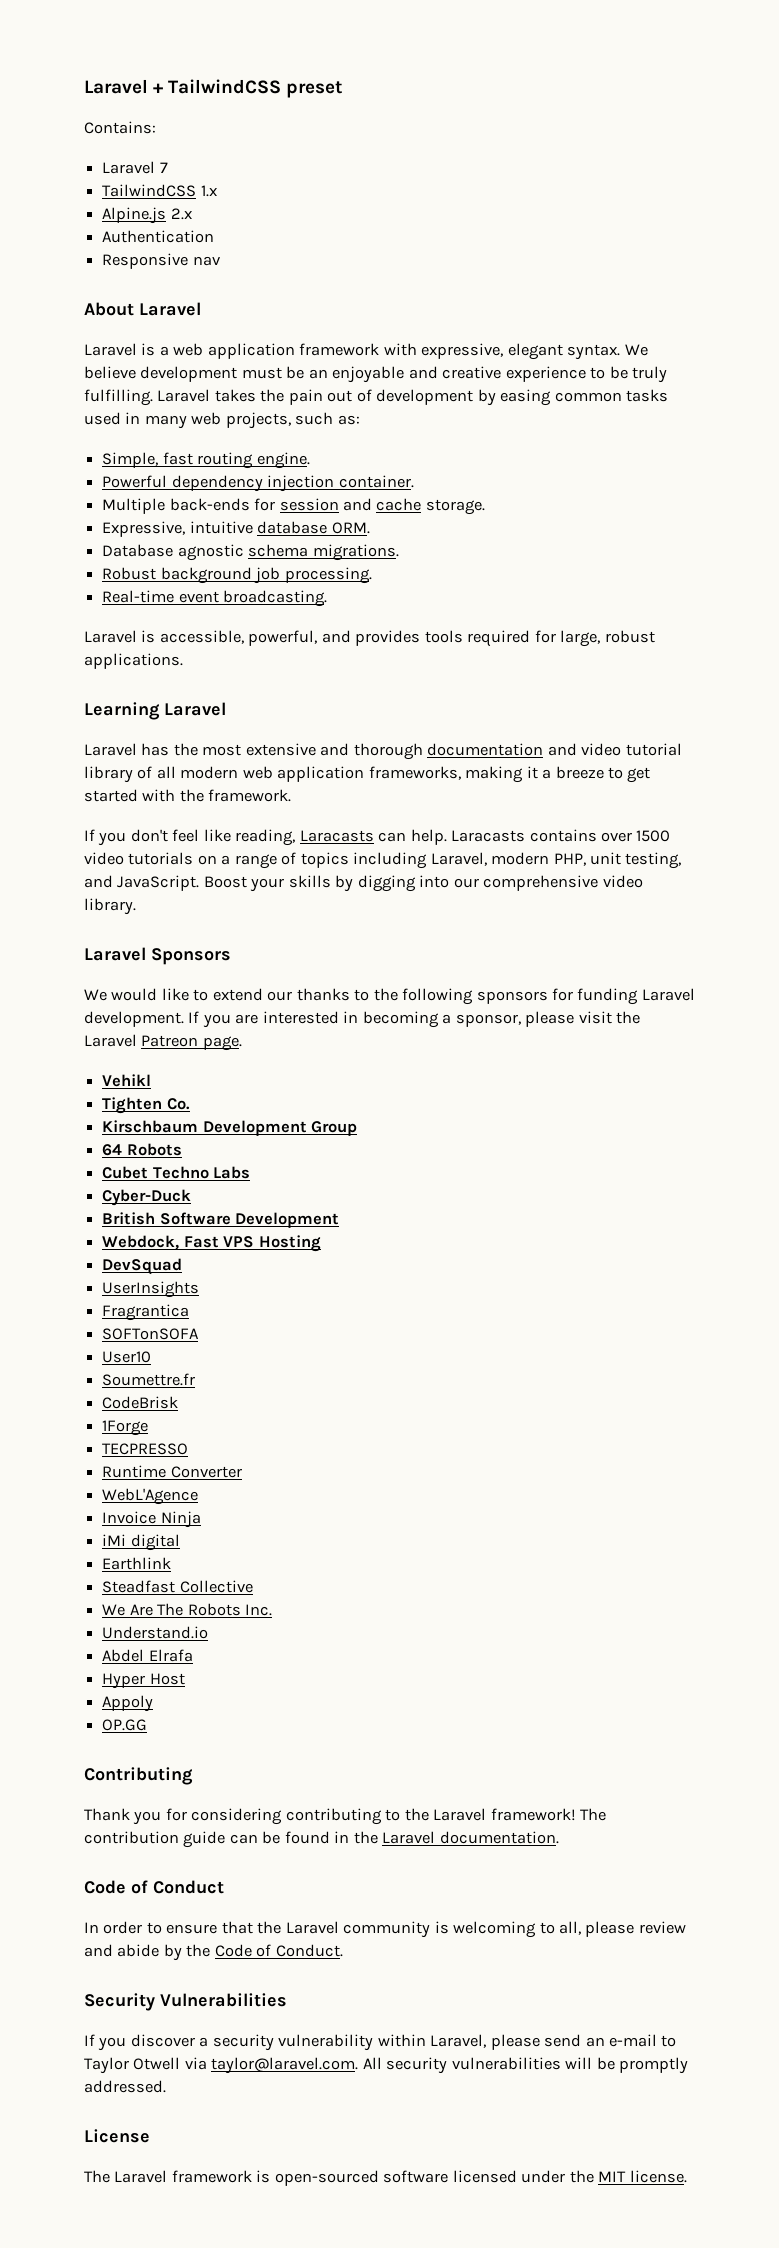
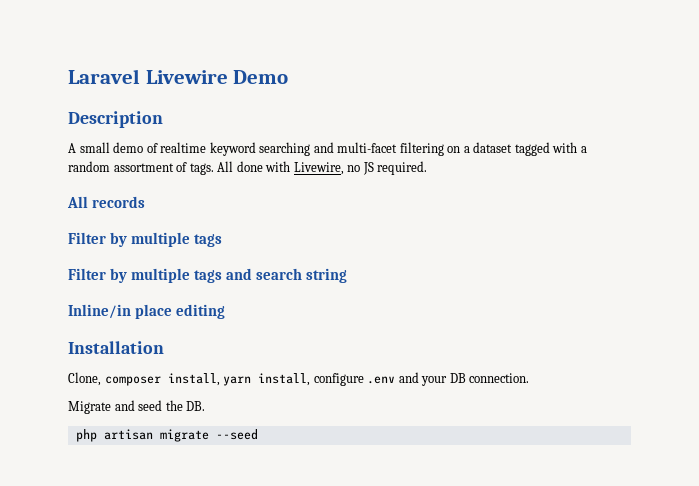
[84,79,344,98] [84,121,156,134] [102,161,168,174] [102,184,217,197] [102,207,192,224] [102,230,215,243] [102,253,220,269] [84,302,201,316] [84,343,648,360] [84,366,668,383] [84,389,669,406] [84,412,360,429] [102,452,310,469] [102,475,414,492] [102,498,485,515] [102,521,370,537] [102,544,399,561] [102,567,372,584] [102,590,328,607] [84,630,655,647] [84,653,183,669] [84,702,226,720] [84,743,682,760] [84,766,651,783] [84,789,292,802] [84,829,671,846] [84,852,682,869] [84,875,643,892] [84,898,136,915] [84,947,231,965] [84,988,695,1005] [84,1011,641,1028] [84,1034,242,1051] [102,1074,152,1087] [102,1097,190,1114] [102,1120,358,1136] [102,1143,182,1156] [102,1166,251,1179] [102,1189,192,1206] [102,1212,340,1228] [102,1235,321,1252] [102,1258,183,1275] [102,1281,200,1298] [102,1304,190,1321] [102,1328,200,1340] [102,1351,152,1363] [102,1373,196,1386] [102,1396,179,1409] [102,1420,149,1436] [102,1443,189,1455] [102,1465,242,1478] [102,1488,199,1505] [102,1511,201,1528] [102,1534,180,1551] [102,1557,172,1570] [102,1580,253,1593] [102,1603,272,1616] [102,1626,209,1639] [102,1649,193,1662] [102,1673,185,1689] [102,1695,154,1712] [102,1719,148,1731] [84,1767,193,1785] [84,1808,607,1825] [84,1831,559,1848] [84,1880,224,1894] [84,1921,686,1938] [84,1944,343,1961] [84,1993,287,2011] [84,2034,677,2051] [84,2057,689,2074] [84,2080,166,2093] [84,2129,150,2143] [84,2170,687,2186] Laravel + TailwindCSS preset // Contains: // Laravel 7 // TailwindCSS 1.x // Alpine.js 2.x // Authentication // Responsive nav // About Laravel // Laravel is a web application framework with expressive, elegant syntax. We believe development must be an enjoyable and creative experience to be truly fulfilling. Laravel takes the pain out of development by easing common tasks used in many web projects, such as: // Simple, fast routing engine. // Powerful dependency injection container. // Multiple back-ends for session and cache storage. // Expressive, intuitive database ORM. // Database agnostic schema migrations. // Robust background job processing. // Real-time event broadcasting. // Laravel is accessible, powerful, and provides tools required for large, robust applications. // Learning Laravel // Laravel has the most extensive and thorough documentation and video tutorial library of all modern web application frameworks, making it a breeze to get started with the framework. // If you don't feel like reading, Laracasts can help. Laracasts contains over 1500 video tutorials on a range of topics including Laravel, modern PHP, unit testing, and JavaScript. Boost your skills by digging into our comprehensive video library. // Laravel Sponsors // We would like to extend our thanks to the following sponsors for funding Laravel development. If you are interested in becoming a sponsor, please visit the Laravel Patreon page. // Vehikl // Tighten Co. // Kirschbaum Development Group // 64 Robots // Cubet Techno Labs // Cyber-Duck // British Software Development // Webdock, Fast VPS Hosting // DevSquad // UserInsights // Fragrantica // SOFTonSOFA // User10 // Soumettre.fr // CodeBrisk // 1Forge // TECPRESSO // Runtime Converter // WebL'Agence // Invoice Ninja // iMi digital // Earthlink // Steadfast Collective // We Are The Robots Inc. // Understand.io // Abdel Elrafa // Hyper Host // Appoly // OP.GG // Contributing // Thank you for considering contributing to the Laravel framework! The contribution guide can be found in the Laravel documentation. // Code of Conduct // In order to ensure that the Laravel community is welcoming to all, please review and abide by the Code of Conduct. // Security Vulnerabilities // If you discover a security vulnerability within Laravel, please send an e-mail to Taylor Otwell via taylor@laravel.com. All security vulnerabilities will be promptly addressed. // License // The Laravel framework is open-sourced software licensed under the MIT license. -> [68,69,289,84] [68,111,163,128] [68,142,587,156] [68,161,428,175] [67,196,146,208] [68,232,223,247] [68,268,348,283] [68,304,226,319] [68,341,164,354] [68,372,530,386] [68,400,206,414] [75,429,258,442] Laravel Livewire Demo // Description // A small demo of realtime keyword searching and multi-facet filtering on a dataset tagged with a random assortment of tags. All done with Livewire, no JS required. // All records // Filter by multiple tags // Filter by multiple tags and search string // Inline/in place editing // Installation // Clone, composer install, yarn install, configure .env and your DB connection. // Migrate and seed the DB. // php artisan migrate --seed

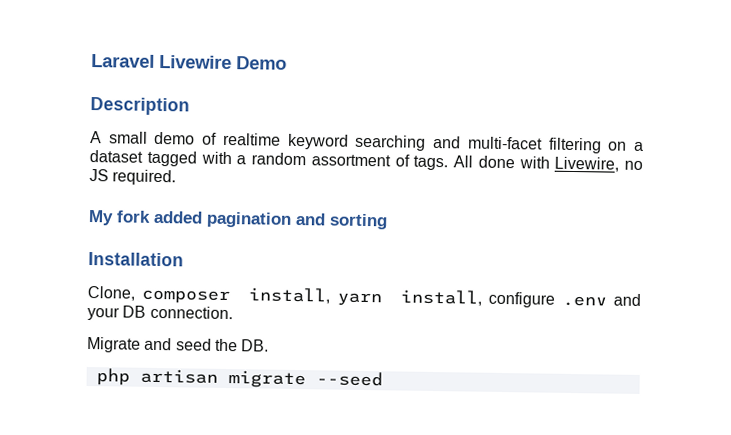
[67,196,146,208] [68,232,223,247] [68,268,348,283] [68,304,226,319] All records // Filter by multiple tags // Filter by multiple tags and search string // Inline/in place editing -> [88,209,388,230] My fork added pagination and sorting

